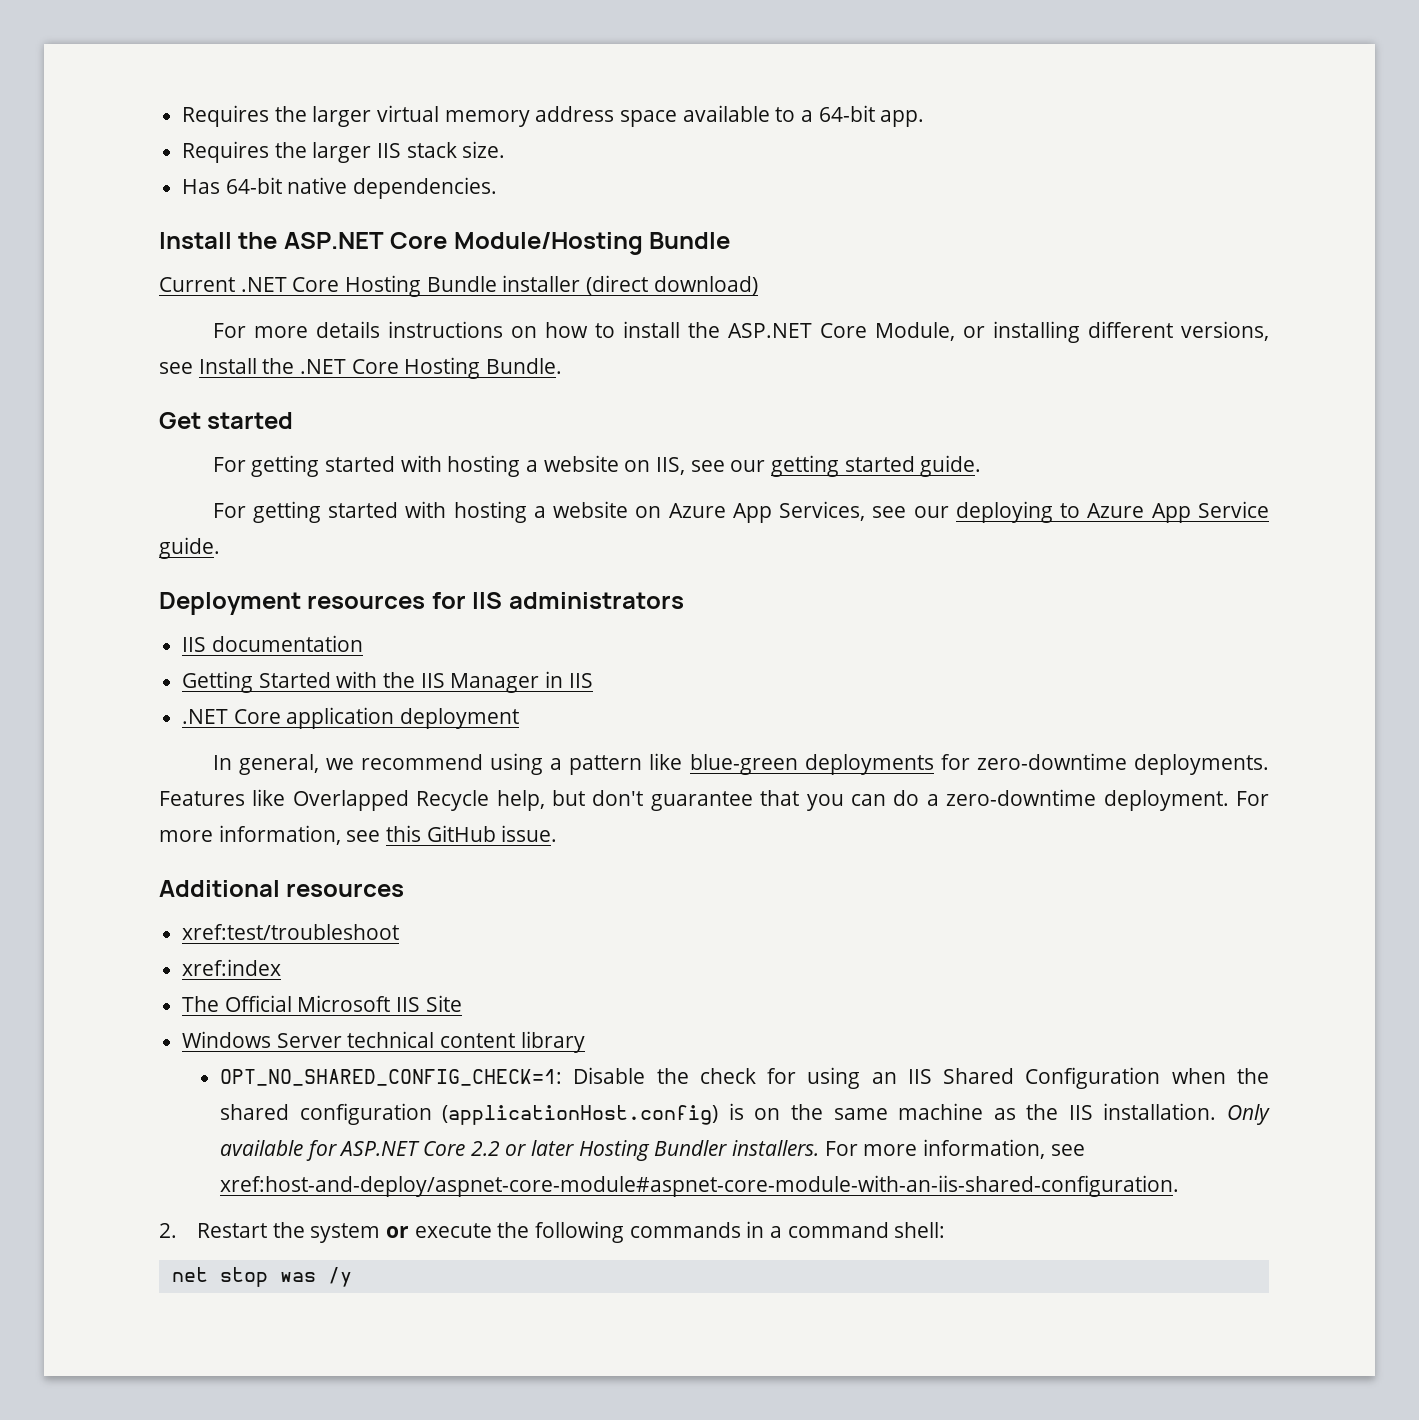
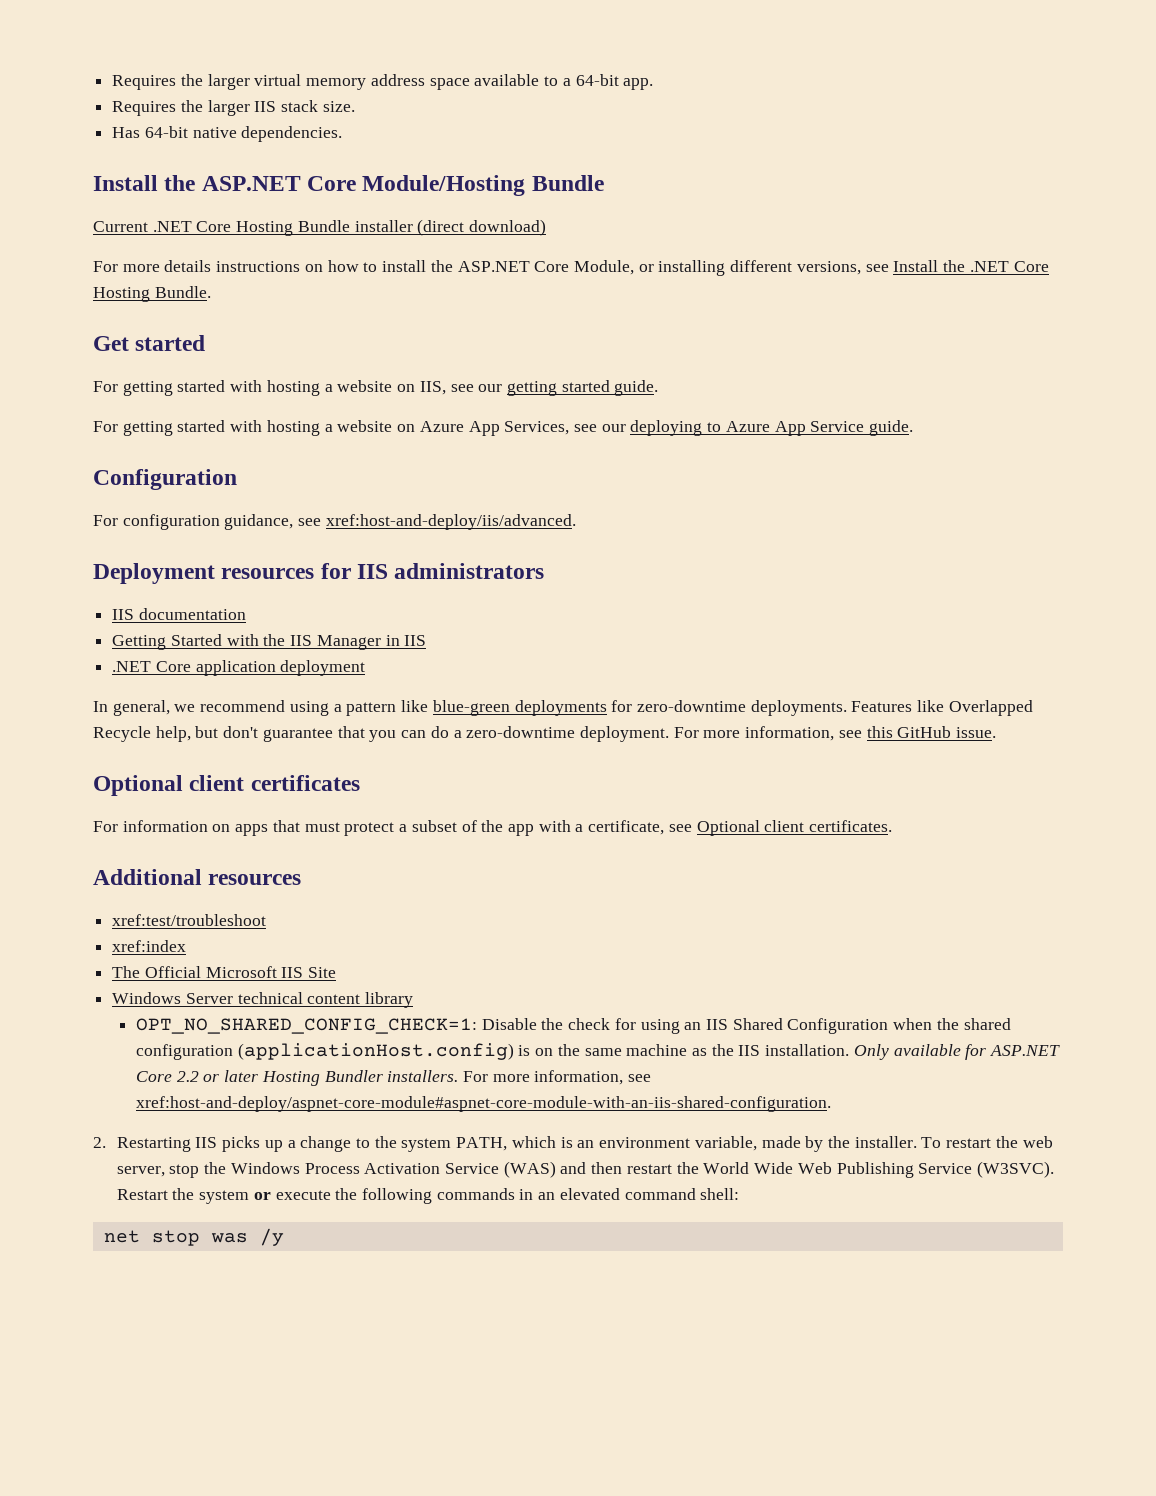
(220, 548) none -> [93,469,237,490] [93,514,576,530] // Configuration // For configuration guidance, see xref:host-and-deploy/iis/advanced.
(558, 833) none -> [93,775,360,796] [93,820,893,836] // Optional client certificates // For information on apps that must protect a subset of the app with a certificate, see Optional client certificates.
(177, 1230) none -> [116,1136,1053,1152] [116,1161,1055,1178] Restarting IIS picks up a change to the system PATH, which is an environment variable, made by the installer. To restart the web server, stop the Windows Process Activation Service (WAS) and then restart the World Wide Web Publishing Service (W3SVC).
[770,1226,783,1238] a -> [538,1188,620,1200] an elevated

